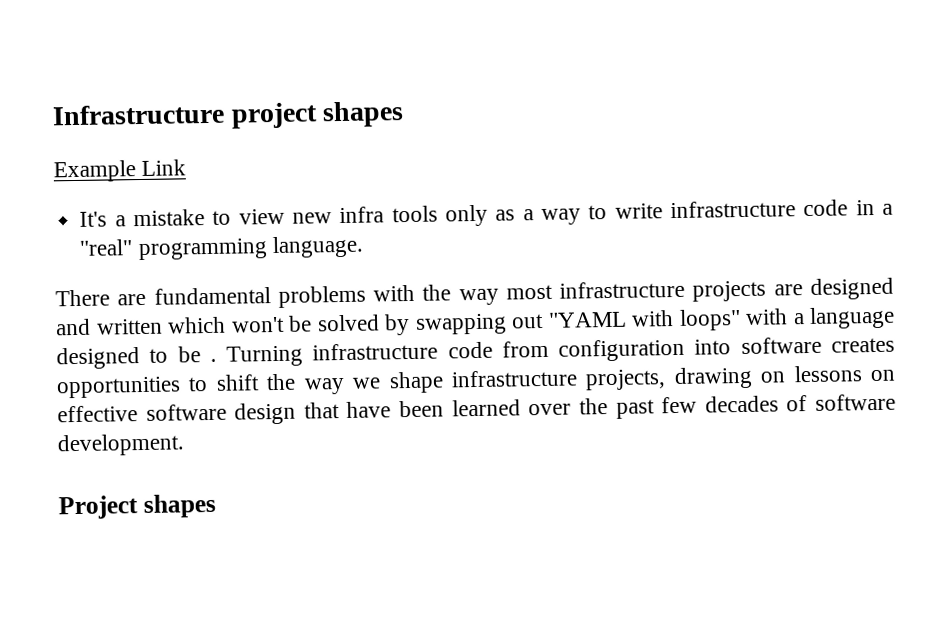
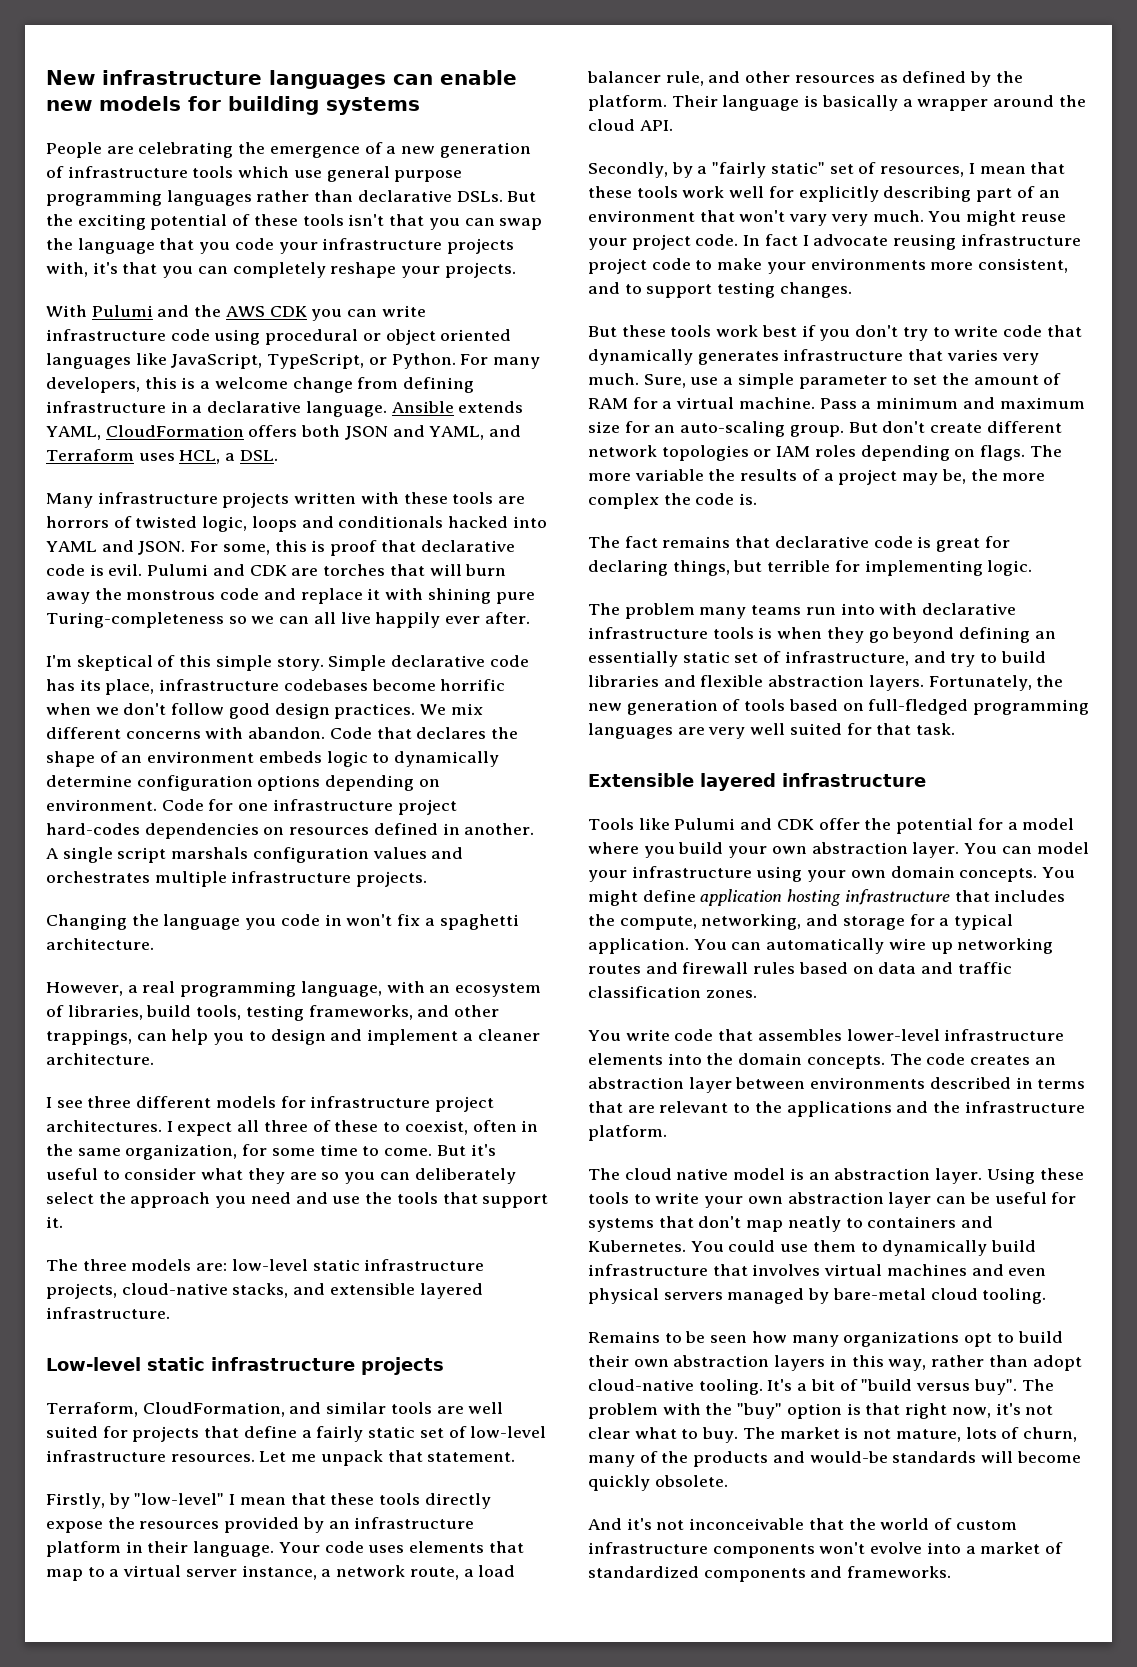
[52,101,405,129] [53,159,187,183] [79,199,894,227] [79,235,364,261] [55,277,894,308] [55,306,895,336] [56,336,895,370] [56,365,895,399] [57,393,897,425] [57,433,185,457] [58,493,216,520] Infrastructure project shapes // Example Link // It's a mistake to view new infra tools only as a way to write infrastructure code in a "real" programming language. // There are fundamental problems with the way most infrastructure projects are designed and written which won't be solved by swapping out "YAML with loops" with a language designed to be . Turning infrastructure code from configuration into software creates opportunities to shift the way we shape infrastructure projects, drawing on lessons on effective software design that have been learned over the past few decades of software development. // Project shapes -> [46,70,517,89] [46,96,420,115] [46,142,531,158] [46,166,463,182] [46,190,537,206] [46,214,543,230] [46,238,515,254] [46,262,516,278] [46,305,426,321] [46,329,512,345] [46,353,541,369] [46,377,475,393] [46,401,524,417] [46,425,522,440] [46,449,278,464] [46,492,526,508] [46,516,547,532] [46,540,515,556] [46,564,507,576] [46,588,535,604] [46,612,530,628] [46,655,529,671] [46,679,506,695] [46,703,483,719] [46,727,519,739] [46,751,500,767] [46,775,440,791] [46,799,457,815] [46,823,535,839] [46,847,464,863] [46,871,428,887] [46,914,519,930] [46,938,154,950] [46,981,542,997] [46,1005,500,1021] [46,1029,540,1045] [46,1053,154,1065] [46,1096,495,1112] [46,1120,539,1136] [46,1144,496,1160] [46,1168,516,1184] [46,1192,549,1208] [46,1216,63,1228] [46,1259,485,1271] [46,1283,483,1299] [46,1307,170,1319] [46,1357,444,1375] [46,1402,504,1417] [46,1426,547,1442] [46,1450,516,1466] [46,1493,491,1509] [46,1517,475,1533] [46,1541,524,1557] [46,1565,516,1581] [587,71,1023,87] [588,95,1086,111] [588,119,673,131] [588,162,1066,178] [588,186,1060,202] [588,210,1066,226] [588,234,1081,250] [588,258,1069,274] [588,282,852,298] [588,325,1082,341] [588,349,1039,365] [588,373,1062,389] [588,397,1085,409] [588,421,1062,437] [588,445,1062,461] [588,469,1046,485] [588,493,758,509] [588,536,1010,552] [588,560,1033,576] [588,603,1017,619] [588,627,1056,643] [588,651,1046,667] [588,675,1064,691] [588,699,1090,715] [588,723,956,739] [588,773,926,791] [588,818,1075,834] [588,842,1089,858] [588,866,1076,882] [588,889,1066,906] [588,914,1014,930] [588,938,1054,954] [588,962,1012,974] [588,986,757,998] [588,1029,1065,1041] [588,1053,1056,1069] [588,1077,1086,1093] [588,1101,1085,1117] [588,1125,667,1141] [588,1168,1084,1184] [588,1192,1077,1208] [588,1216,994,1232] [588,1240,1037,1256] [588,1264,1047,1276] [588,1288,1047,1304] [588,1331,1063,1347] [588,1355,1082,1371] [588,1379,1054,1395] [588,1403,1054,1419] [588,1427,1077,1443] [588,1451,1081,1467] [588,1475,728,1491] [588,1518,1017,1530] [588,1542,1064,1558] [588,1566,952,1582] New infrastructure languages can enable new models for building systems // People are celebrating the emergence of a new generation of infrastructure tools which use general purpose programming languages rather than declarative DSLs. But the exciting potential of these tools isn't that you can swap the language that you code your infrastructure projects with, it's that you can completely reshape your projects. // With Pulumi and the AWS CDK you can write infrastructure code using procedural or object oriented languages like JavaScript, TypeScript, or Python. For many developers, this is a welcome change from defining infrastructure in a declarative language. Ansible extends YAML, CloudFormation offers both JSON and YAML, and Terraform uses HCL, a DSL. // Many infrastructure projects written with these tools are horrors of twisted logic, loops and conditionals hacked into YAML and JSON. For some, this is proof that declarative code is evil. Pulumi and CDK are torches that will burn away the monstrous code and replace it with shining pure Turing-completeness so we can all live happily ever after. // I'm skeptical of this simple story. Simple declarative code has its place, infrastructure codebases become horrific when we don't follow good design practices. We mix different concerns with abandon. Code that declares the shape of an environment embeds logic to dynamically determine configuration options depending on environment. Code for one infrastructure project hard-codes dependencies on resources defined in another. A single script marshals configuration values and orchestrates multiple infrastructure projects. // Changing the language you code in won't fix a spaghetti architecture. // However, a real programming language, with an ecosystem of libraries, build tools, testing frameworks, and other trappings, can help you to design and implement a cleaner architecture. // I see three different models for infrastructure project architectures. I expect all three of these to coexist, often in the same organization, for some time to come. But it's useful to consider what they are so you can deliberately select the approach you need and use the tools that support it. // The three models are: low-level static infrastructure projects, cloud-native stacks, and extensible layered infrastructure. // Low-level static infrastructure projects // Terraform, CloudFormation, and similar tools are well suited for projects that define a fairly static set of low-level infrastructure resources. Let me unpack that statement. // Firstly, by "low-level" I mean that these tools directly expose the resources provided by an infrastructure platform in their language. Your code uses elements that map to a virtual server instance, a network route, a load balancer rule, and other resources as defined by the platform. Their language is basically a wrapper around the cloud API. // Secondly, by a "fairly static" set of resources, I mean that these tools work well for explicitly describing part of an environment that won't vary very much. You might reuse your project code. In fact I advocate reusing infrastructure project code to make your environments more consistent, and to support testing changes. // But these tools work best if you don't try to write code that dynamically generates infrastructure that varies very much. Sure, use a simple parameter to set the amount of RAM for a virtual machine. Pass a minimum and maximum size for an auto-scaling group. But don't create different network topologies or IAM roles depending on flags. The more variable the results of a project may be, the more complex the code is. // The fact remains that declarative code is great for declaring things, but terrible for implementing logic. // The problem many teams run into with declarative infrastructure tools is when they go beyond defining an essentially static set of infrastructure, and try to build libraries and flexible abstraction layers. Fortunately, the new generation of tools based on full-fledged programming languages are very well suited for that task. // Extensible layered infrastructure // Tools like Pulumi and CDK offer the potential for a model where you build your own abstraction layer. You can model your infrastructure using your own domain concepts. You might define application hosting infrastructure that includes the compute, networking, and storage for a typical application. You can automatically wire up networking routes and firewall rules based on data and traffic classification zones. // You write code that assembles lower-level infrastructure elements into the domain concepts. The code creates an abstraction layer between environments described in terms that are relevant to the applications and the infrastructure platform. // The cloud native model is an abstraction layer. Using these tools to write your own abstraction layer can be useful for systems that don't map neatly to containers and Kubernetes. You could use them to dynamically build infrastructure that involves virtual machines and even physical servers managed by bare-metal cloud tooling. // Remains to be seen how many organizations opt to build their own abstraction layers in this way, rather than adopt cloud-native tooling. It's a bit of "build versus buy". The problem with the "buy" option is that right now, it's not clear what to buy. The market is not mature, lots of churn, many of the products and would-be standards will become quickly obsolete. // And it's not inconceivable that the world of custom infrastructure components won't evolve into a market of standardized components and frameworks.

